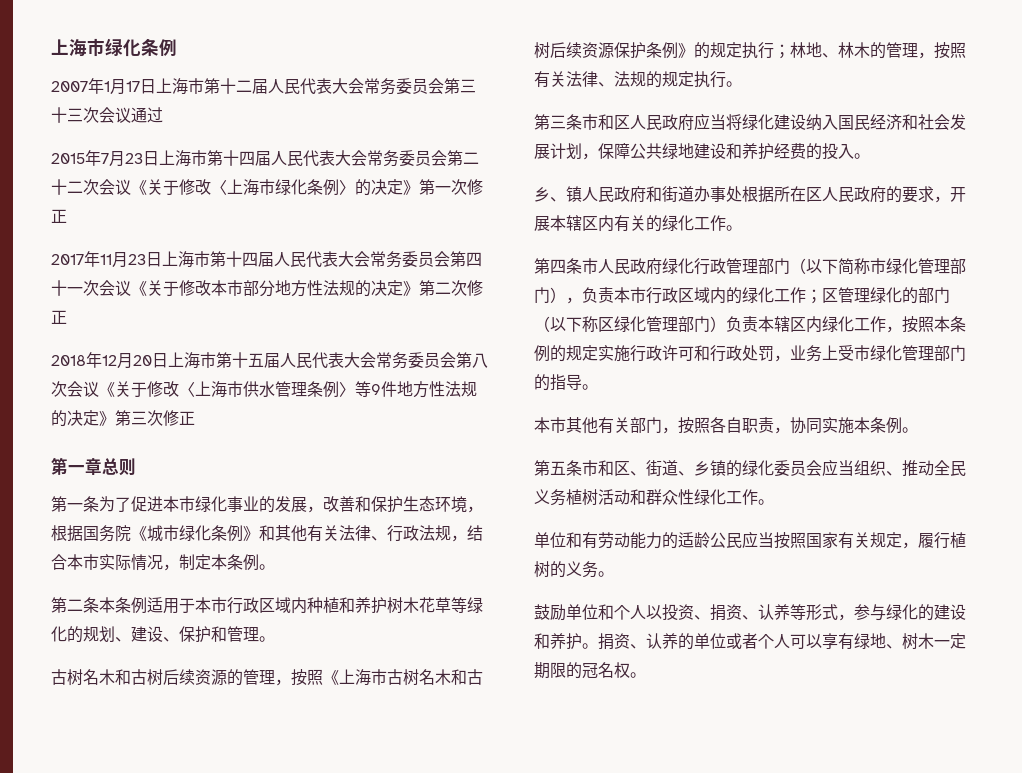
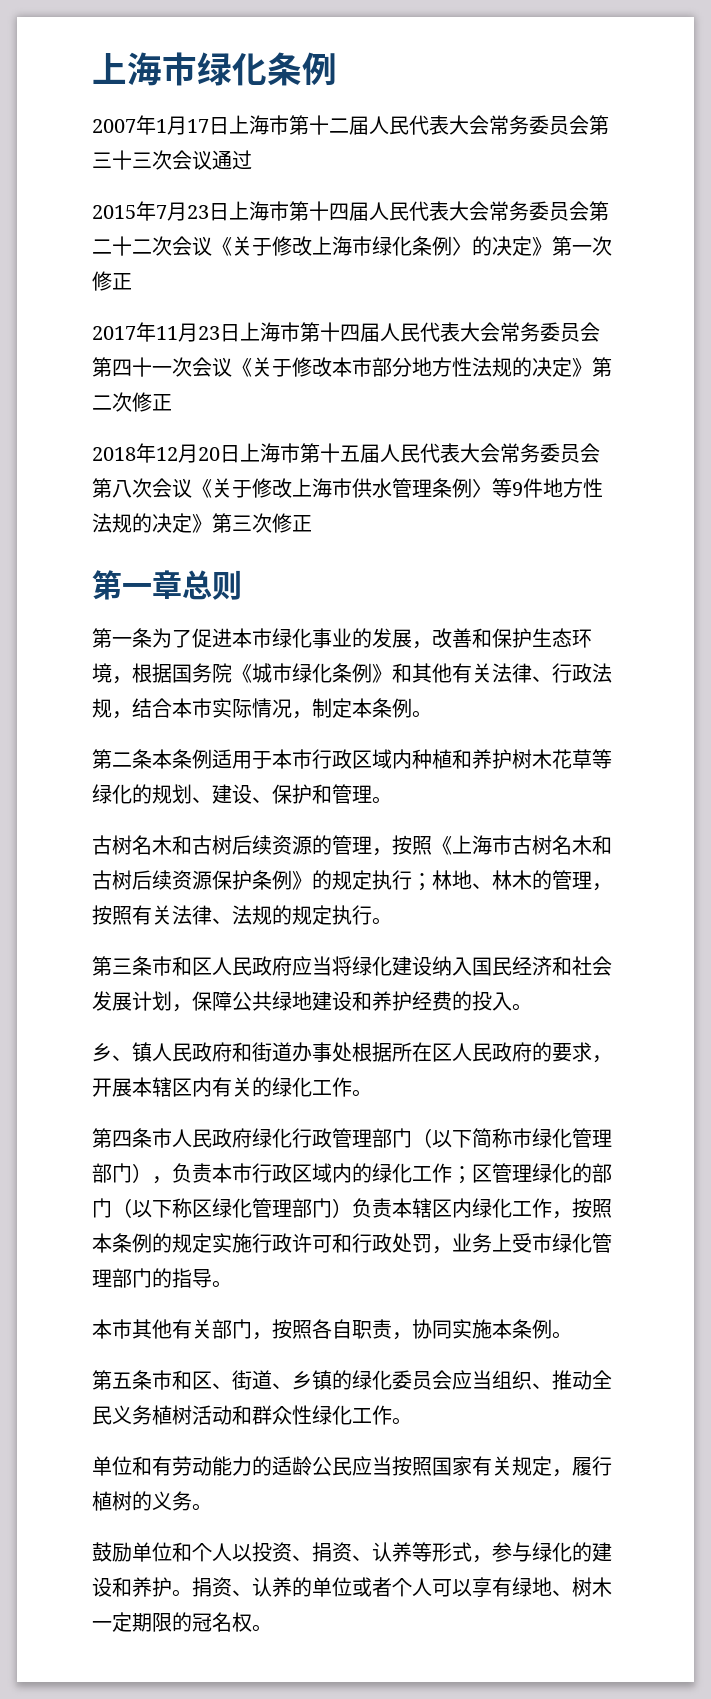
[211,180,227,195] 〈 -> (312, 246) none
[179,382,195,397] 〈 -> (292, 488) none

